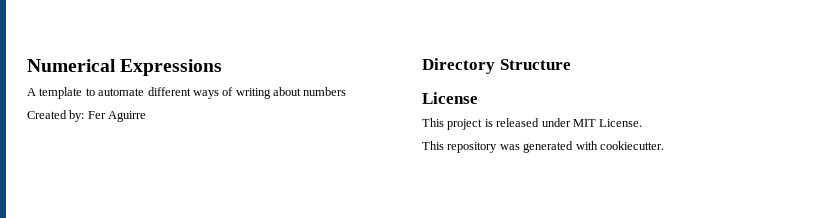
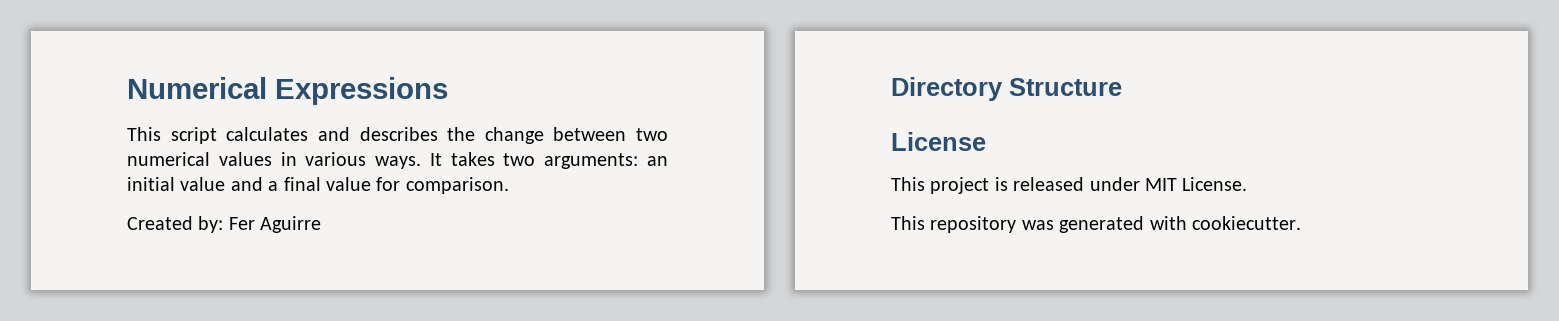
[27,87,347,99] A template to automate different ways of writing about numbers -> [127,127,668,144] [127,152,668,169] [127,177,509,194] This script calculates and describes the change between two numerical values in various ways. It takes two arguments: an initial value and a final value for comparison.

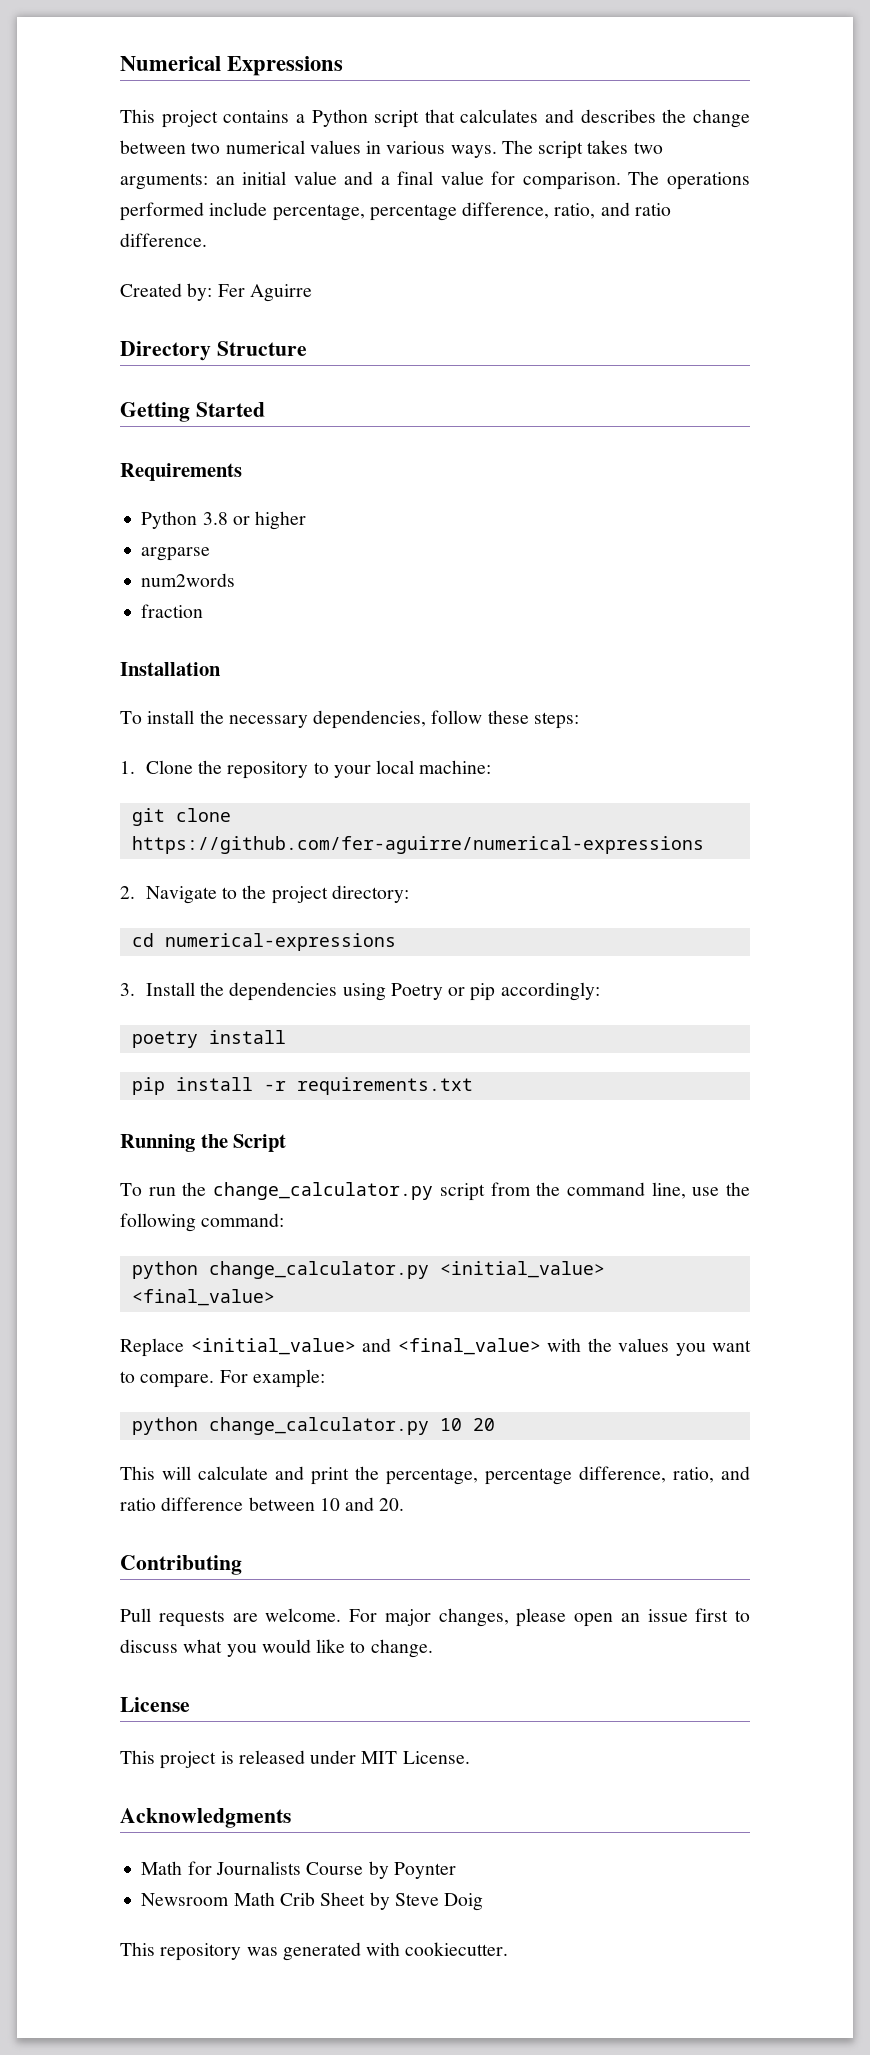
[170,127,217,144] script -> [161,109,455,128] project contains a Python script that
[429,153,442,166] It -> [501,140,584,159] The script
(509, 185) none -> [628,171,750,190] [120,202,671,221] [120,233,207,247] The operations performed include percentage, percentage difference, ratio, and ratio difference.
(1122, 87) none -> [120,402,265,422] [120,463,242,481] [141,511,307,530] [141,547,211,561] [141,573,236,587] [141,604,204,618] [120,662,221,676] [120,710,579,729] [120,760,492,779] [131,808,231,826] [131,836,704,854] [120,885,409,904] [131,933,396,951] [120,982,600,1001] [131,1030,286,1048] [131,1077,473,1095] [120,1134,287,1152] [120,1182,751,1201] [120,1213,285,1232] [131,1261,605,1279] [131,1289,275,1306] [120,1338,751,1357] [120,1369,325,1388] [131,1417,495,1435] [120,1466,750,1485] [120,1497,405,1511] [120,1555,242,1575] [120,1608,750,1627] [120,1639,433,1658] // Getting Started // Requirements // Python 3.8 or higher // argparse // num2words // fraction // Installation // To install the necessary dependencies, follow these steps: // 1. Clone the repository to your local machine: // git clone https://github.com/fer-aguirre/numerical-expressions // 2. Navigate to the project directory: // cd numerical-expressions // 3. Install the dependencies using Poetry or pip accordingly: // poetry install // pip install -r requirements.txt // Running the Script // To run the change_calculator.py script from the command line, use the following command: // python change_calculator.py <initial_value> <final_value> // Replace <initial_value> and <final_value> with the values you want to compare. For example: // python change_calculator.py 10 20 // This will calculate and print the percentage, percentage difference, ratio, and ratio difference between 10 and 20. // Contributing // Pull requests are welcome. For major changes, please open an issue first to discuss what you would like to change.
(1248, 184) none -> [120,1808,291,1828] [141,1861,456,1879] [141,1892,484,1911] // Acknowledgments // Math for Journalists Course by Poynter // Newsroom Math Crib Sheet by Steve Doig

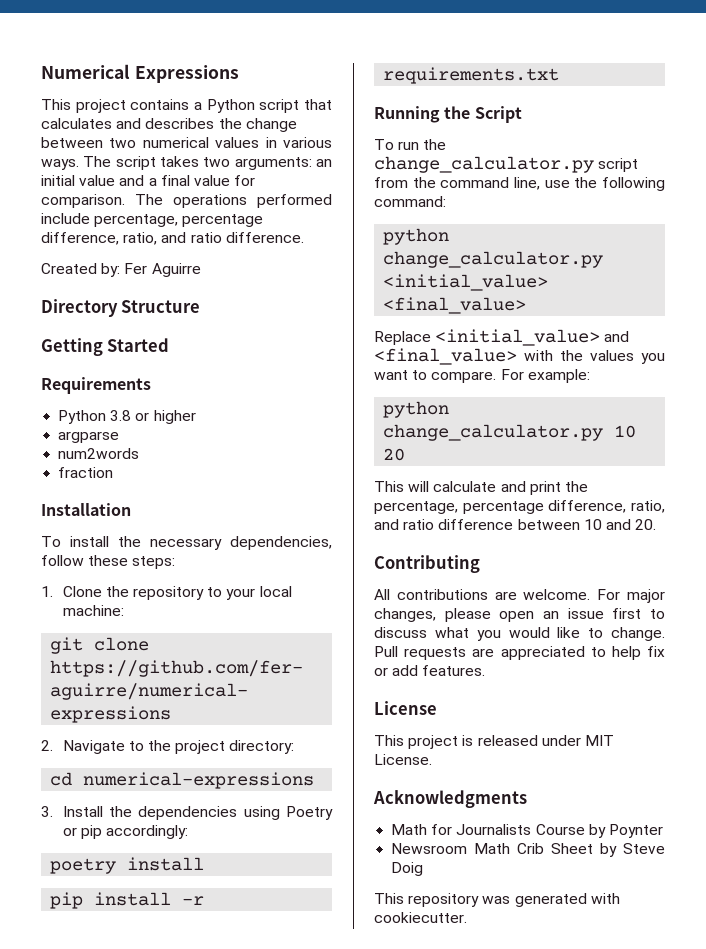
[120,1608,225,1627] Pull requests -> [374,589,488,600] All contributions
(433, 1648) none -> [374,646,665,660] [374,665,486,676] Pull requests are appreciated to help fix or add features.

